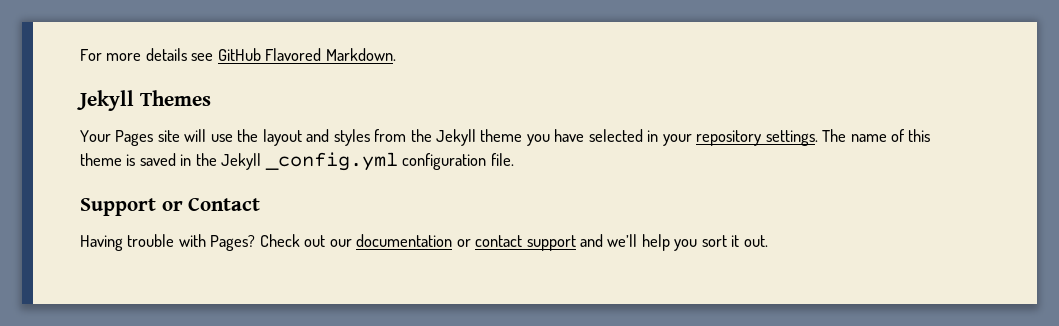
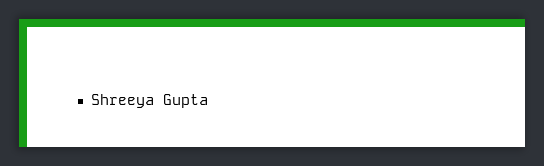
[80,48,396,61] [77,90,211,111] [80,129,931,146] [80,152,514,171] [80,198,261,216] [80,234,768,251] For more details see GitHub Flavored Markdown. // Jekyll Themes // Your Pages site will use the layout and styles from the Jekyll theme you have selected in your repository settings. The name of this theme is saved in the Jekyll _config.yml configuration file. // Support or Contact // Having trouble with Pages? Check out our documentation or contact support and we’ll help you sort it out. -> [90,94,208,108] Shreeya Gupta

